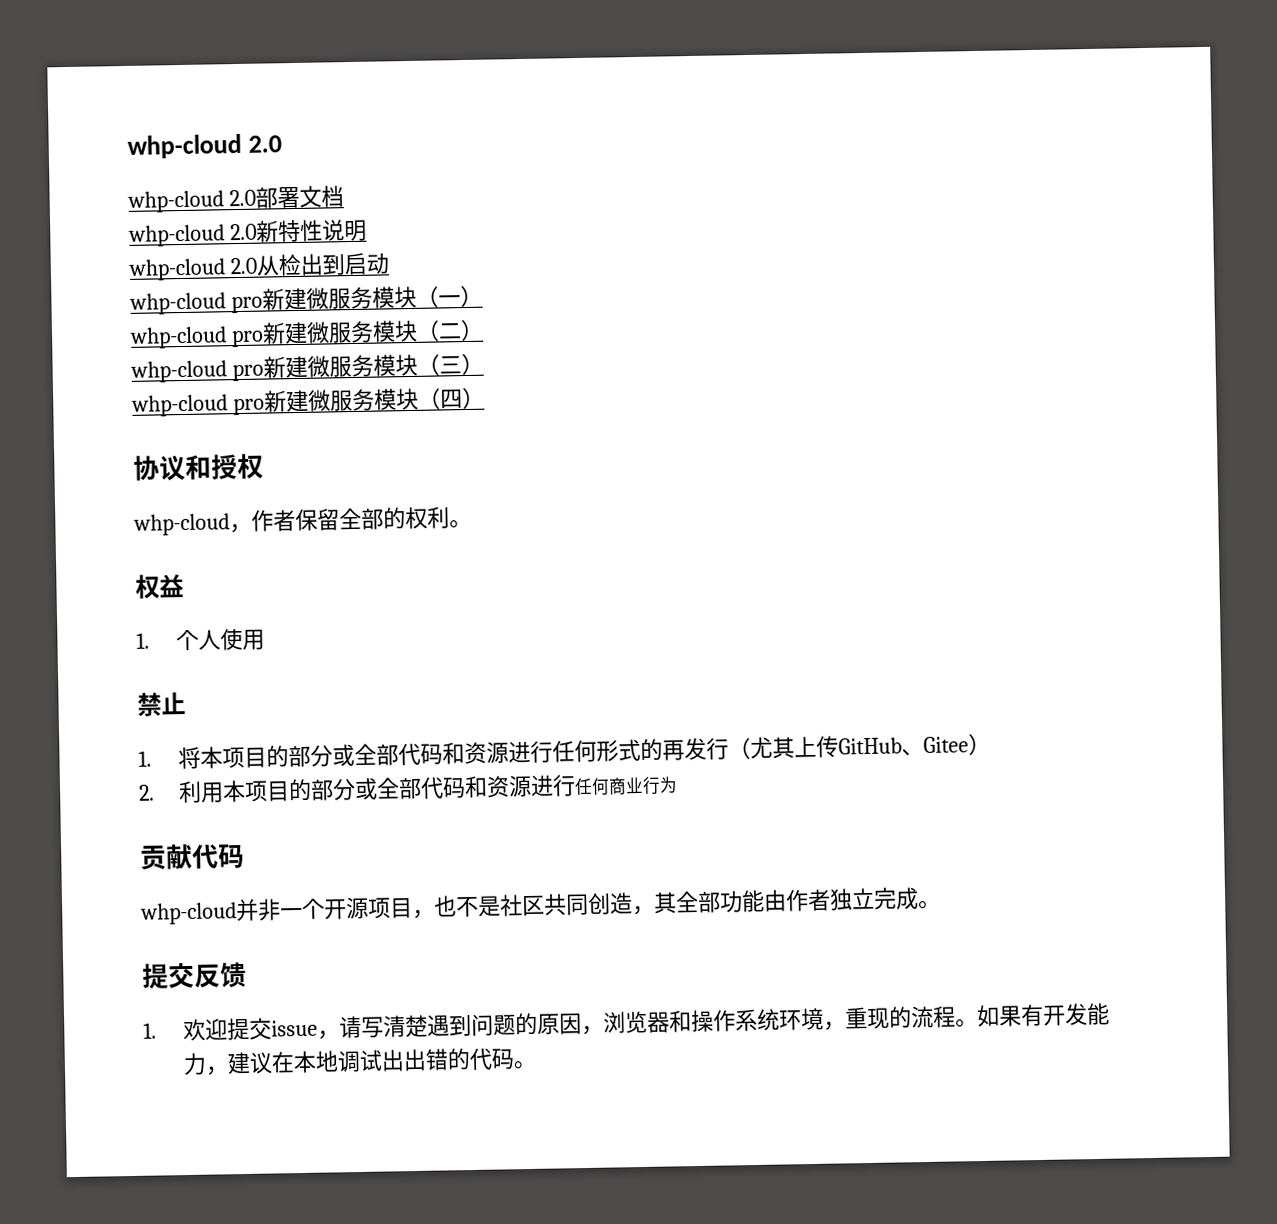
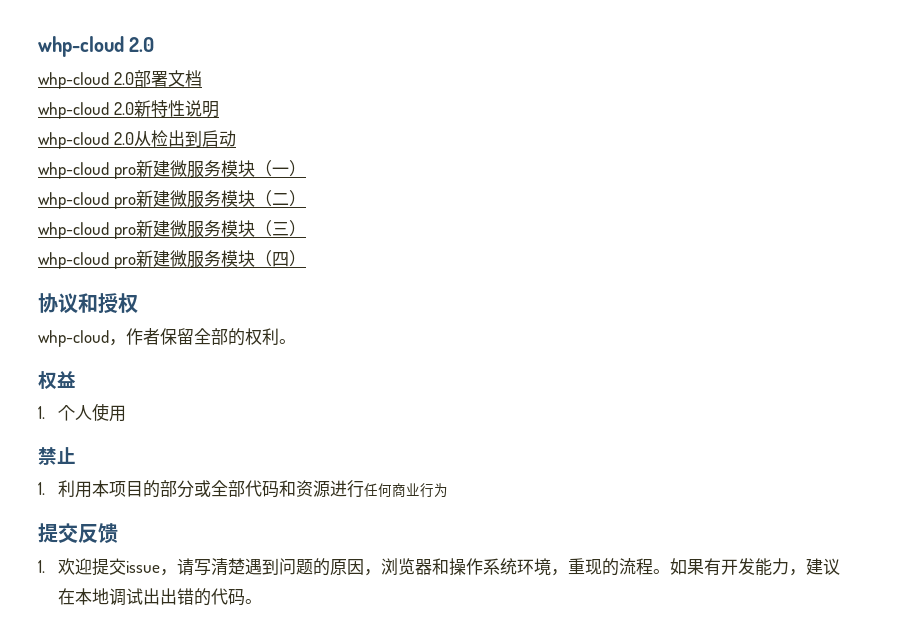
[178,733,992,770] [138,784,155,801] 将本项目的部分或全部代码和资源进行任何形式的再发行（尤其上传GitHub、Gitee） // 2. -> (45, 488) none
[140,843,245,870] [140,887,941,925] // 贡献代码 // whp-cloud并非一个开源项目，也不是社区共同创造，其全部功能由作者独立完成。 -> (448, 490) none

